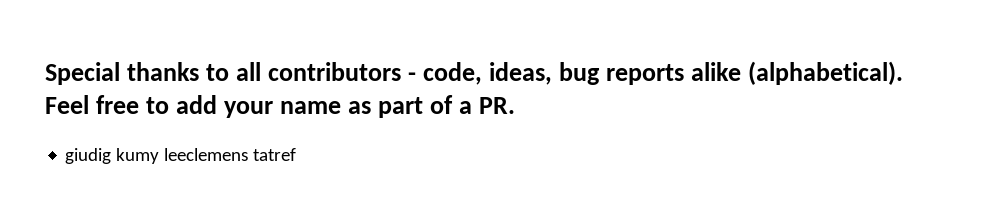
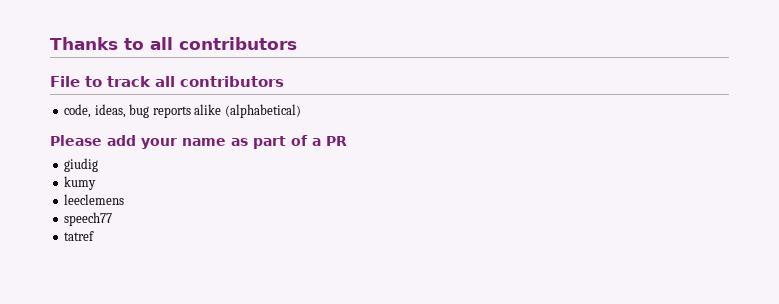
[45,62,200,85] Special thanks -> [50,37,118,50] Thanks
[408,72,417,81] - -> [50,76,284,87] // File to track all contributors //
[748,61,904,85] [45,95,170,114] (alphabetical). Feel free to -> [224,104,301,118] [50,135,102,146] (alphabetical) // Please
[479,97,516,114] PR. -> [326,136,347,146] PR
(112, 156) none -> (99, 165) //
(160, 156) none -> (97, 183) //
(249, 154) none -> [64,212,113,226] // speech77 //

